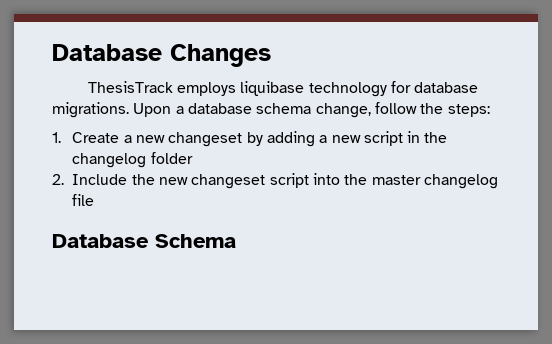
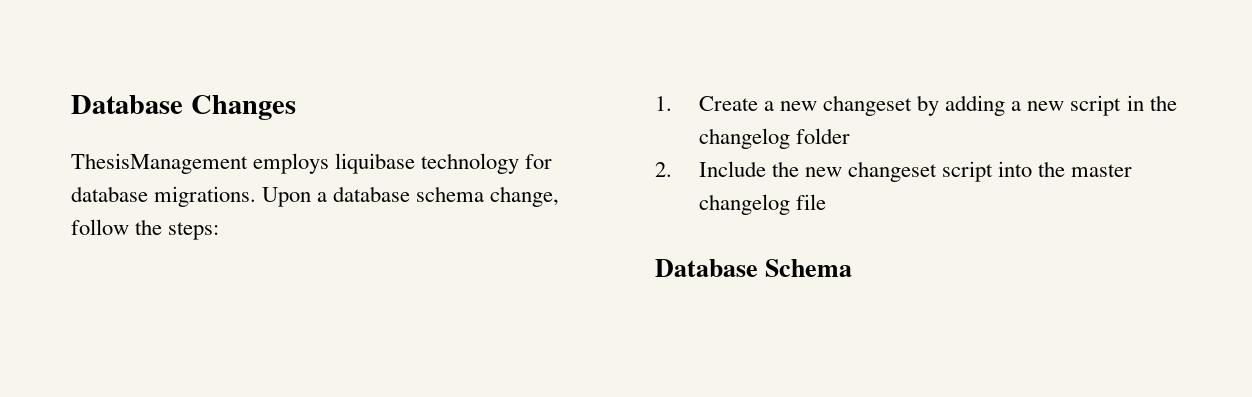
[87,81,173,93] ThesisTrack -> [71,153,248,174] ThesisManagement

